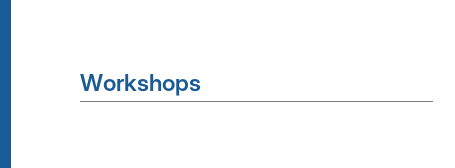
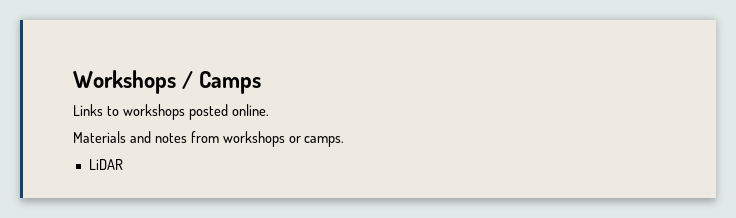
(201, 85) none -> [182,71,262,94] [73,104,269,120] [73,131,345,147] [88,159,123,170] / Camps // Links to workshops posted online. // Materials and notes from workshops or camps. // LiDAR

